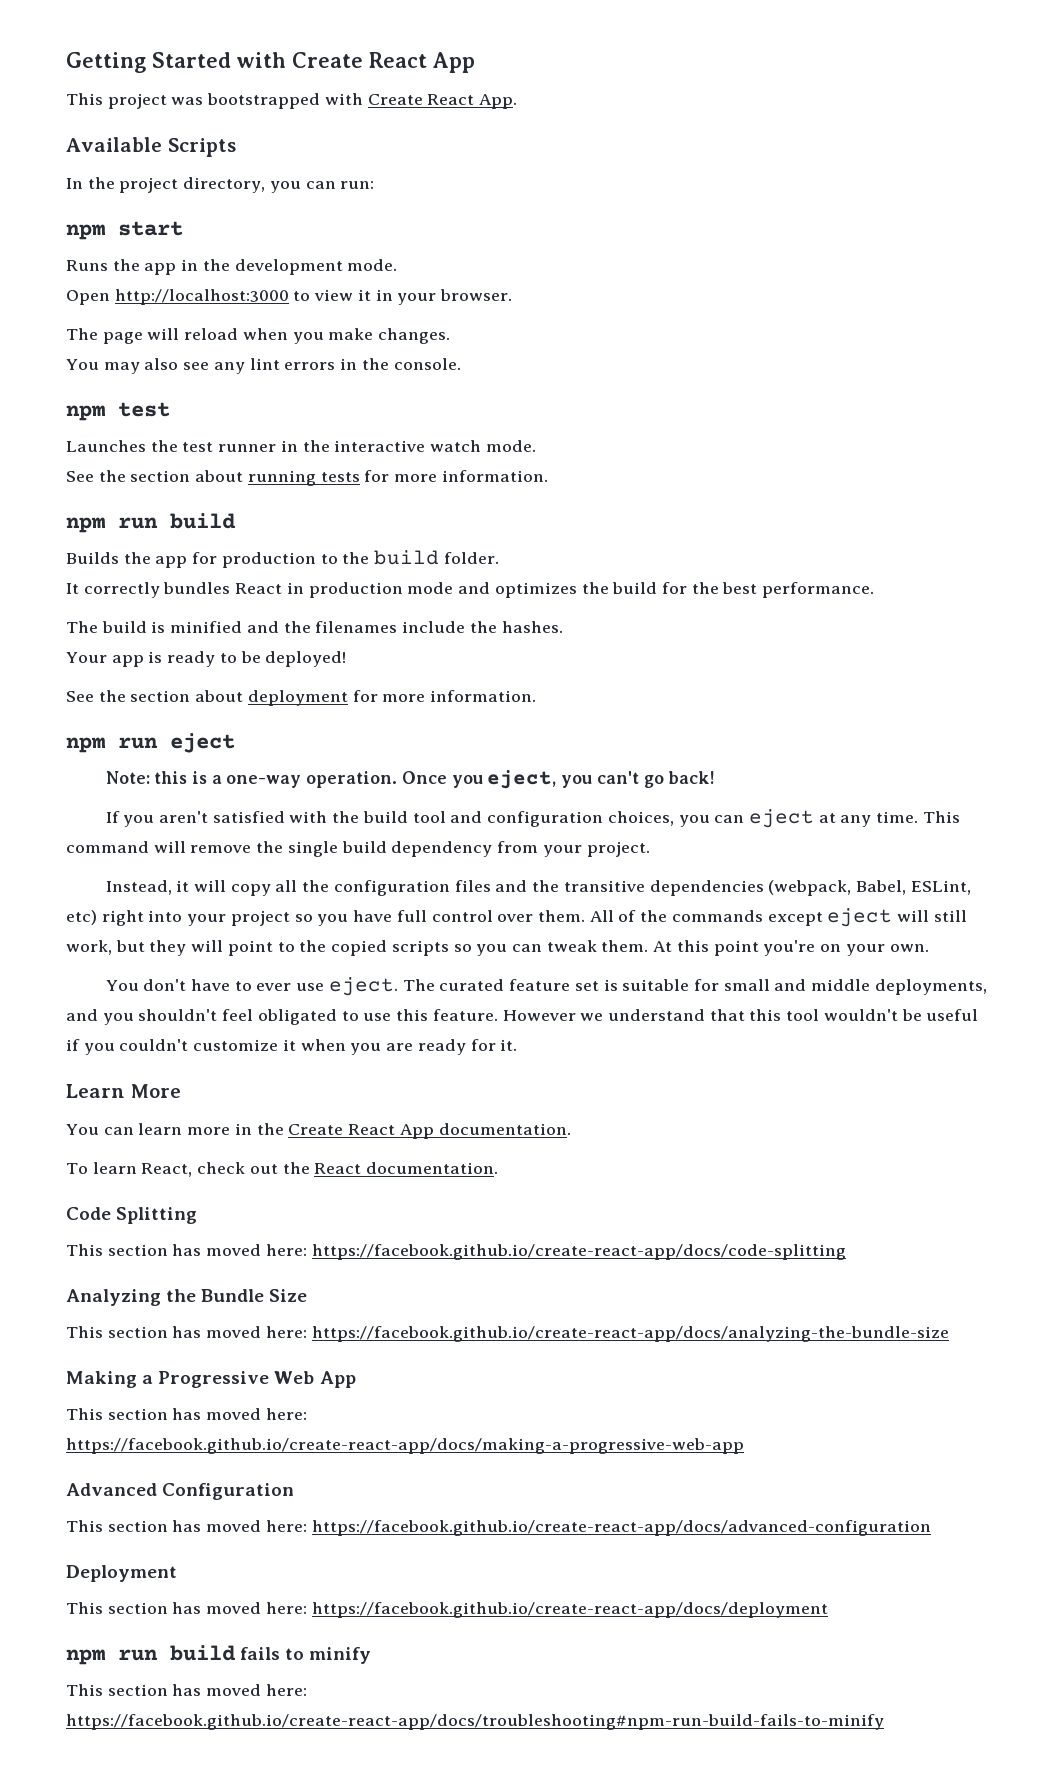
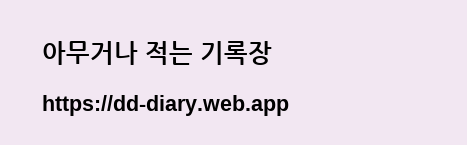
[66,52,475,73] [66,93,518,109] [66,137,236,157] [66,177,375,193] [66,221,183,240] [66,259,398,275] [66,289,513,305] [66,328,451,344] [66,358,461,374] [66,402,170,421] [66,440,536,452] [66,470,548,486] [66,513,236,533] [66,550,499,568] [66,582,875,598] [66,621,563,633] [66,651,347,667] [66,690,537,706] [66,733,235,753] [105,770,716,789] [105,809,960,828] [66,841,650,857] [105,880,971,896] [66,908,967,927] [66,940,929,956] [105,977,987,996] [66,1009,979,1025] [66,1039,518,1055] [66,1084,181,1098] [66,1123,571,1139] [66,1162,499,1177] [66,1207,198,1224] [66,1244,846,1260] [66,1289,308,1306] [66,1326,949,1342] [66,1371,356,1388] [66,1408,307,1420] [66,1438,744,1454] [66,1483,295,1500] [66,1520,931,1536] [66,1565,177,1582] [66,1602,828,1618] [66,1645,372,1665] [66,1684,307,1696] [66,1714,884,1730] Getting Started with Create React App // This project was bootstrapped with Create React App. // Available Scripts // In the project directory, you can run: // npm start // Runs the app in the development mode. // Open http://localhost:3000 to view it in your browser. // The page will reload when you make changes. // You may also see any lint errors in the console. // npm test // Launches the test runner in the interactive watch mode. // See the section about running tests for more information. // npm run build // Builds the app for production to the build folder. // It correctly bundles React in production mode and optimizes the build for the best performance. // The build is minified and the filenames include the hashes. // Your app is ready to be deployed! // See the section about deployment for more information. // npm run eject // Note: this is a one-way operation. Once you eject, you can't go back! // If you aren't satisfied with the build tool and configuration choices, you can eject at any time. This command will remove the single build dependency from your project. // Instead, it will copy all the configuration files and the transitive dependencies (webpack, Babel, ESLint, etc) right into your project so you have full control over them. All of the commands except eject will still work, but they will point to the copied scripts so you can tweak them. At this point you're on your own. // You don't have to ever use eject. The curated feature set is suitable for small and middle deployments, and you shouldn't feel obligated to use this feature. However we understand that this tool wouldn't be useful if you couldn't customize it when you are ready for it. // Learn More // You can learn more in the Create React App documentation. // To learn React, check out the React documentation. // Code Splitting // This section has moved here: https://facebook.github.io/create-react-app/docs/code-splitting // Analyzing the Bundle Size // This section has moved here: https://facebook.github.io/create-react-app/docs/analyzing-the-bundle-size // Making a Progressive Web App // This section has moved here: https://facebook.github.io/create-react-app/docs/making-a-progressive-web-app // Advanced Configuration // This section has moved here: https://facebook.github.io/create-react-app/docs/advanced-configuration // Deployment // This section has moved here: https://facebook.github.io/create-react-app/docs/deployment // npm run build fails to minify // This section has moved here: https://facebook.github.io/create-react-app/docs/troubleshooting#npm-run-build-fails-to-minify -> [42,41,272,65] [42,95,289,116] 아무거나 적는 기록장 // https://dd-diary.web.app

